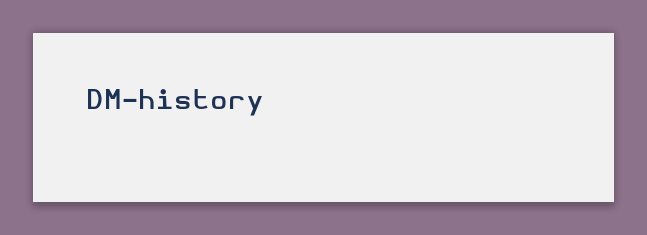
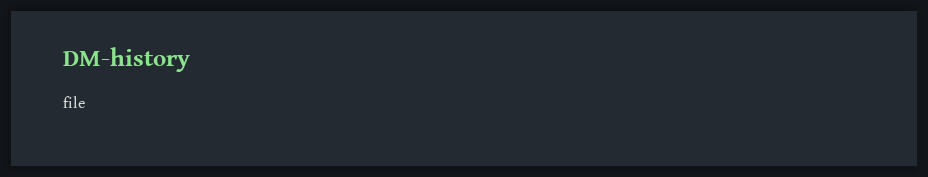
(264, 102) none -> [63,96,86,108] // file

